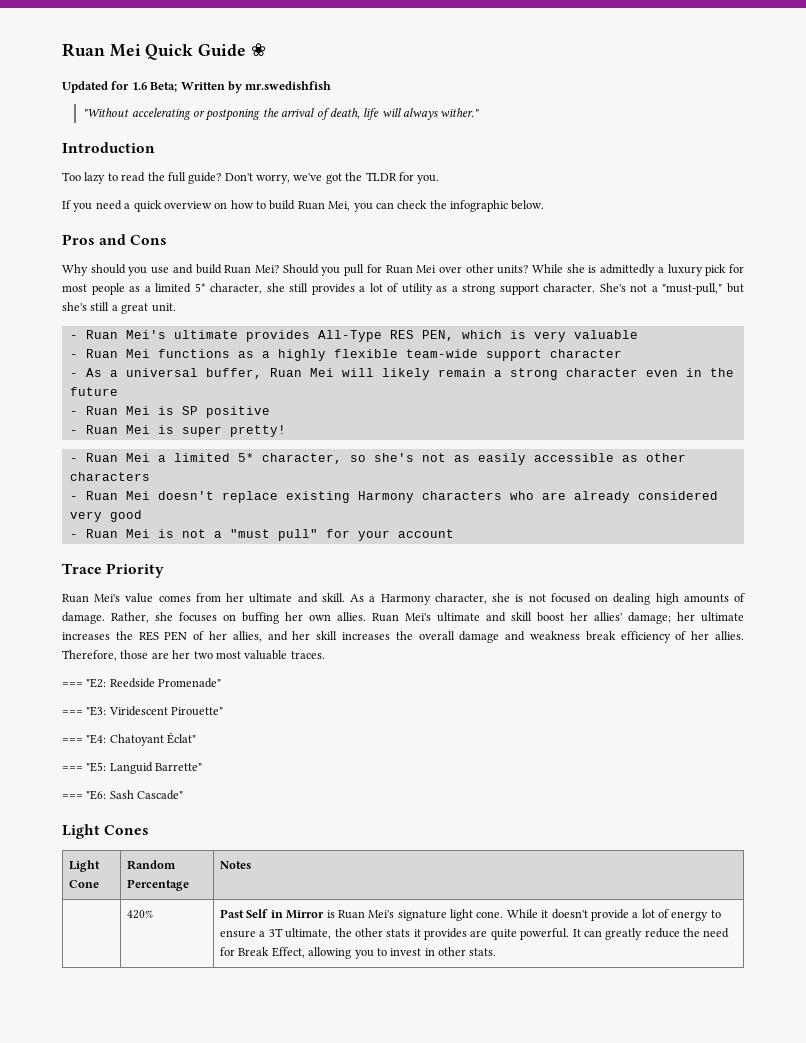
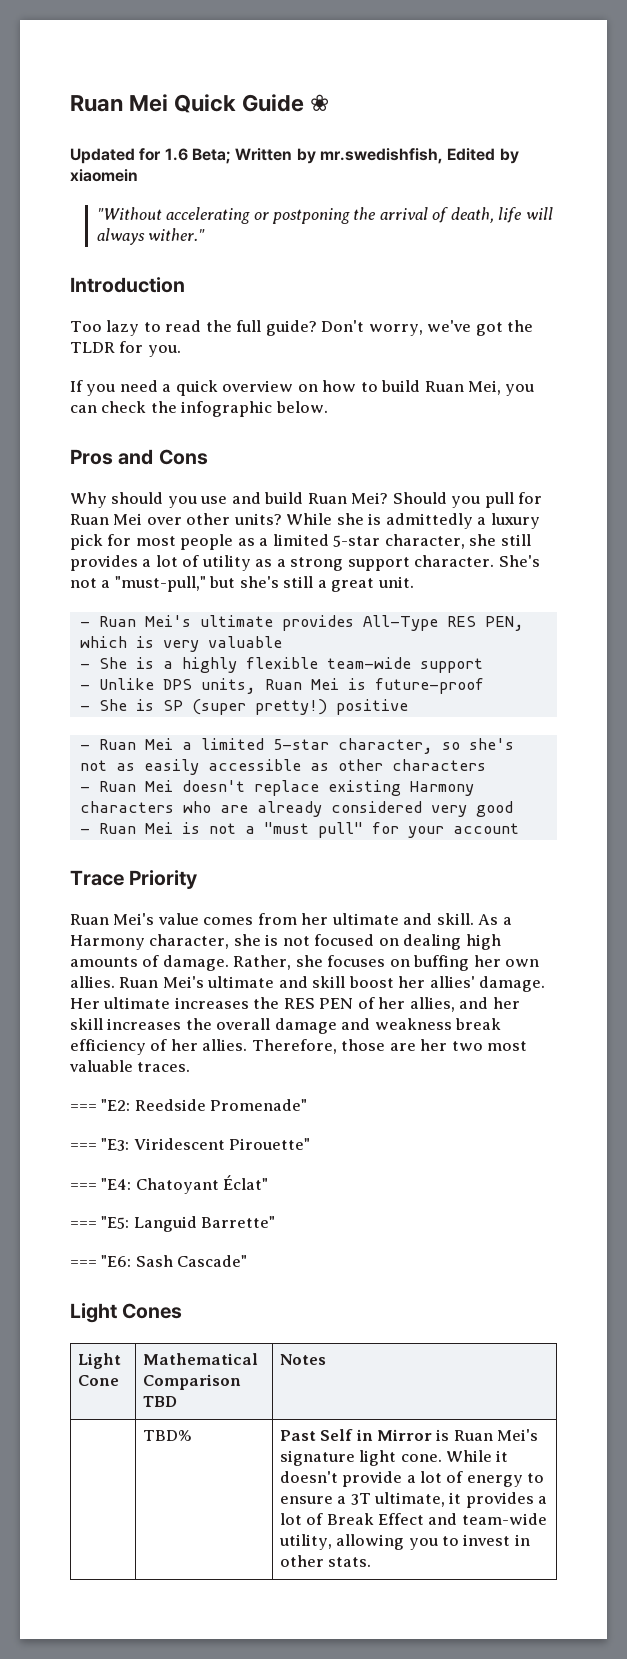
[245,81,332,90] mr.swedishfish -> [319,148,519,164] [70,169,138,182] mr.swedishfish, Edited by xiaomein
[194,283,206,292] 5* -> [333,535,381,547] 5-star
[85,349,254,358] Ruan Mei functions as -> [98,657,154,669] She is
[549,349,622,358] [69,368,734,380] [69,387,118,396] [69,406,270,418] [69,425,286,437] character // - As a universal buffer, Ruan Mei will likely remain a strong character even in the future // - Ruan Mei is SP positive // - Ruan Mei is super pretty! -> [79,678,484,694] [79,699,408,715] // - Unlike DPS units, Ruan Mei is future-proof // - She is SP (super pretty!) positive
[237,453,254,462] 5* -> [272,739,329,750] 5-star
[628,612,695,624] damage; her -> [479,976,546,992] [70,998,100,1009] damage. Her
[127,860,177,870] [127,879,190,891] Random Percentage -> [142,1353,258,1365] [142,1374,241,1390] [142,1396,177,1407] Mathematical Comparison TBD
[127,910,154,919] 420% -> [142,1430,192,1441] TBD%
[334,928,730,940] [220,947,305,958] the other stats it provides are quite powerful. It can greatly reduce the need for Break Effect, -> [449,1492,548,1508] [279,1513,547,1525] [278,1534,332,1550] it provides a lot of Break Effect and team-wide utility,

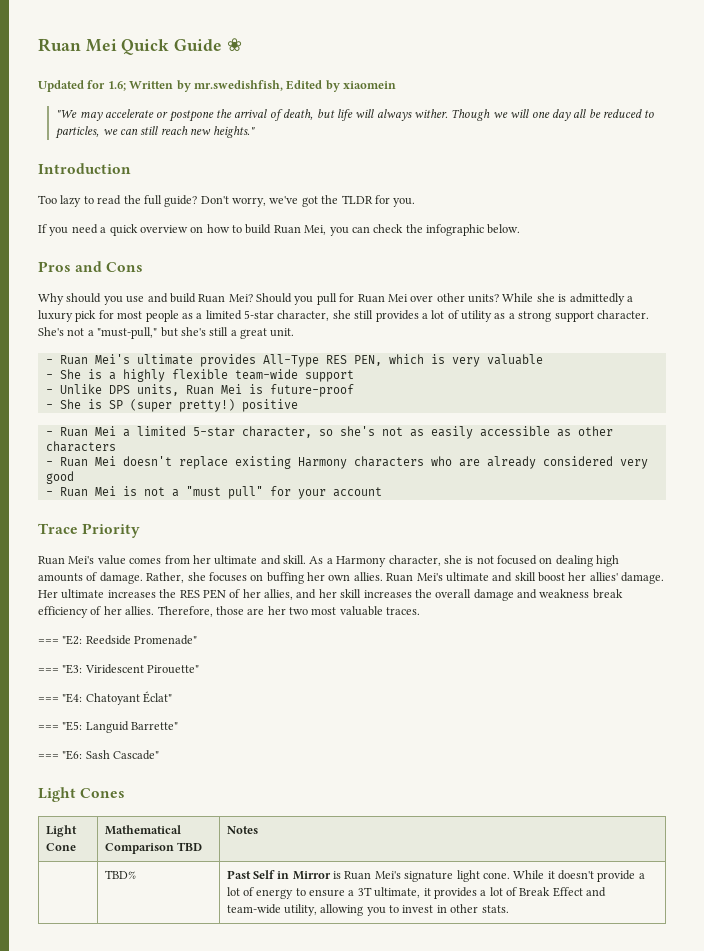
[164,148,231,164] 1.6 Beta; -> [107,81,126,91] 1.6;
[96,207,351,224] "Without accelerating or postponing -> [56,109,214,122] "We may accelerate or postpone
(494, 215) none -> [316,109,335,118] but
[148,228,206,241] wither." -> [414,109,655,121] [55,126,256,139] wither. Though we will one day all be reduced to particles, we can still reach new heights."

